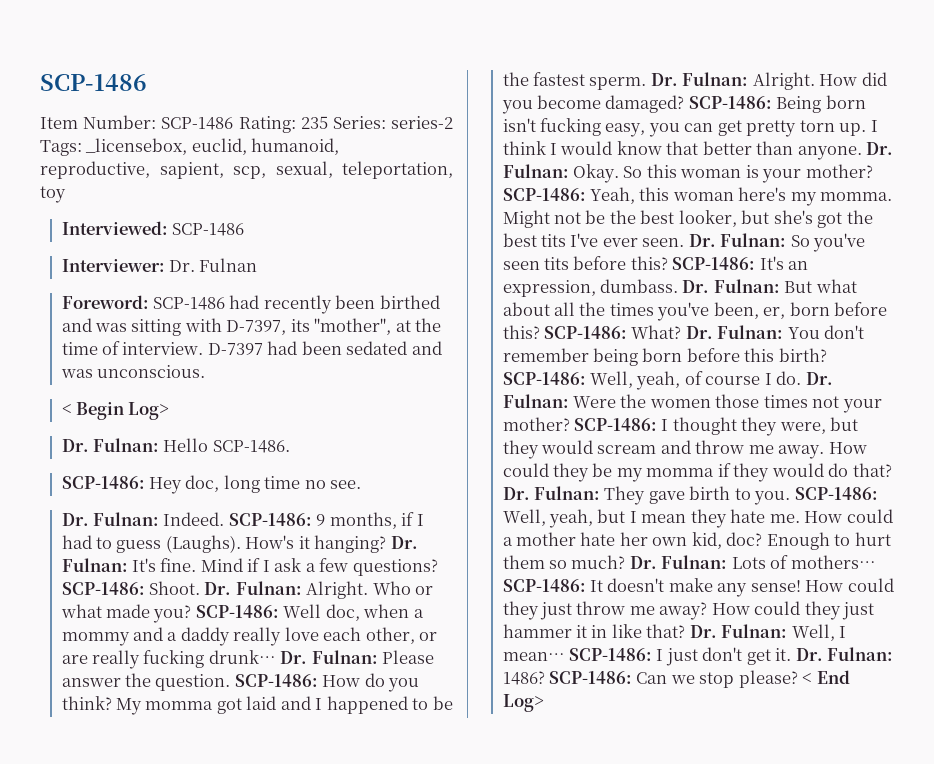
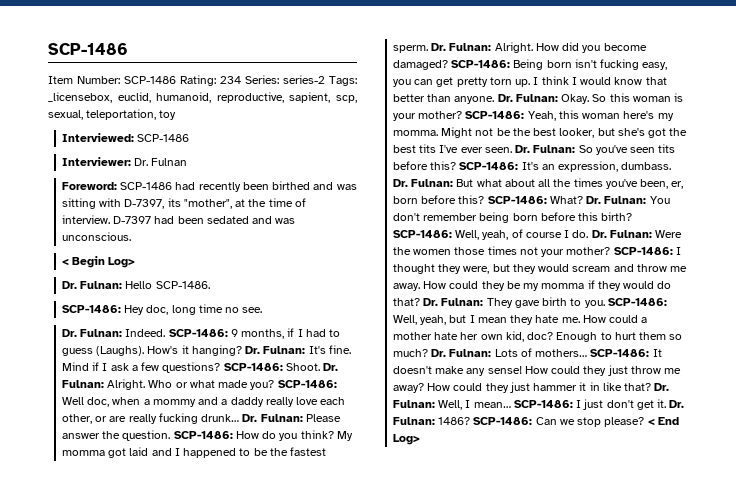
[300,116,328,129] 235 -> [220,76,241,84] 234

